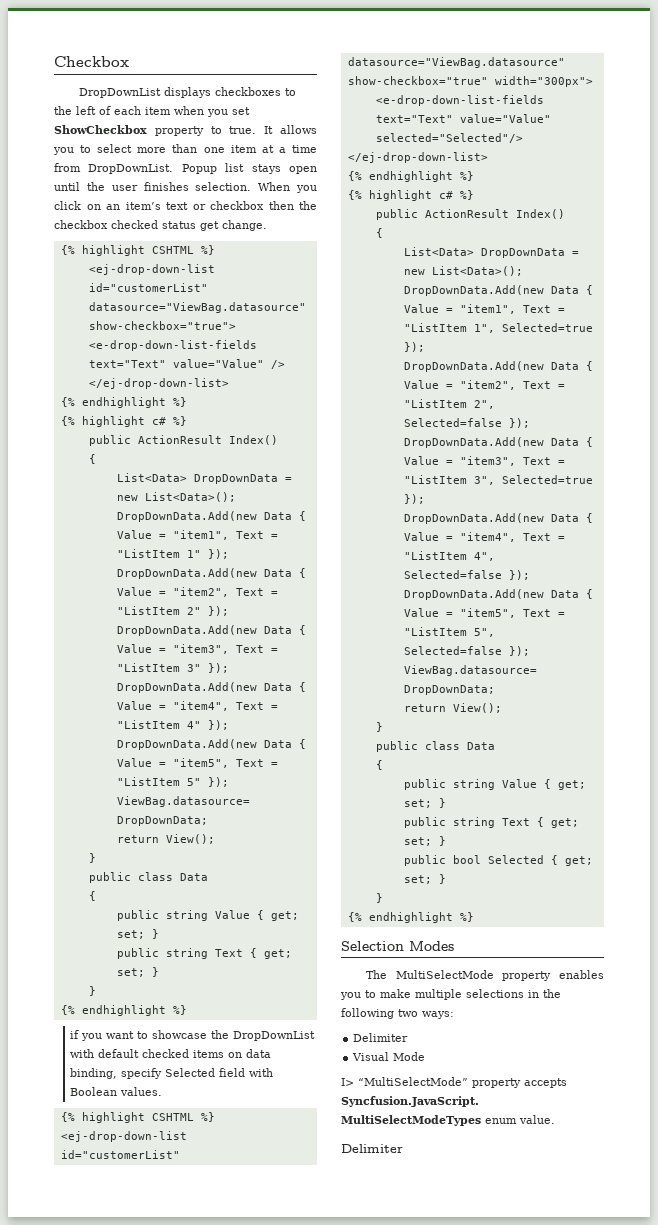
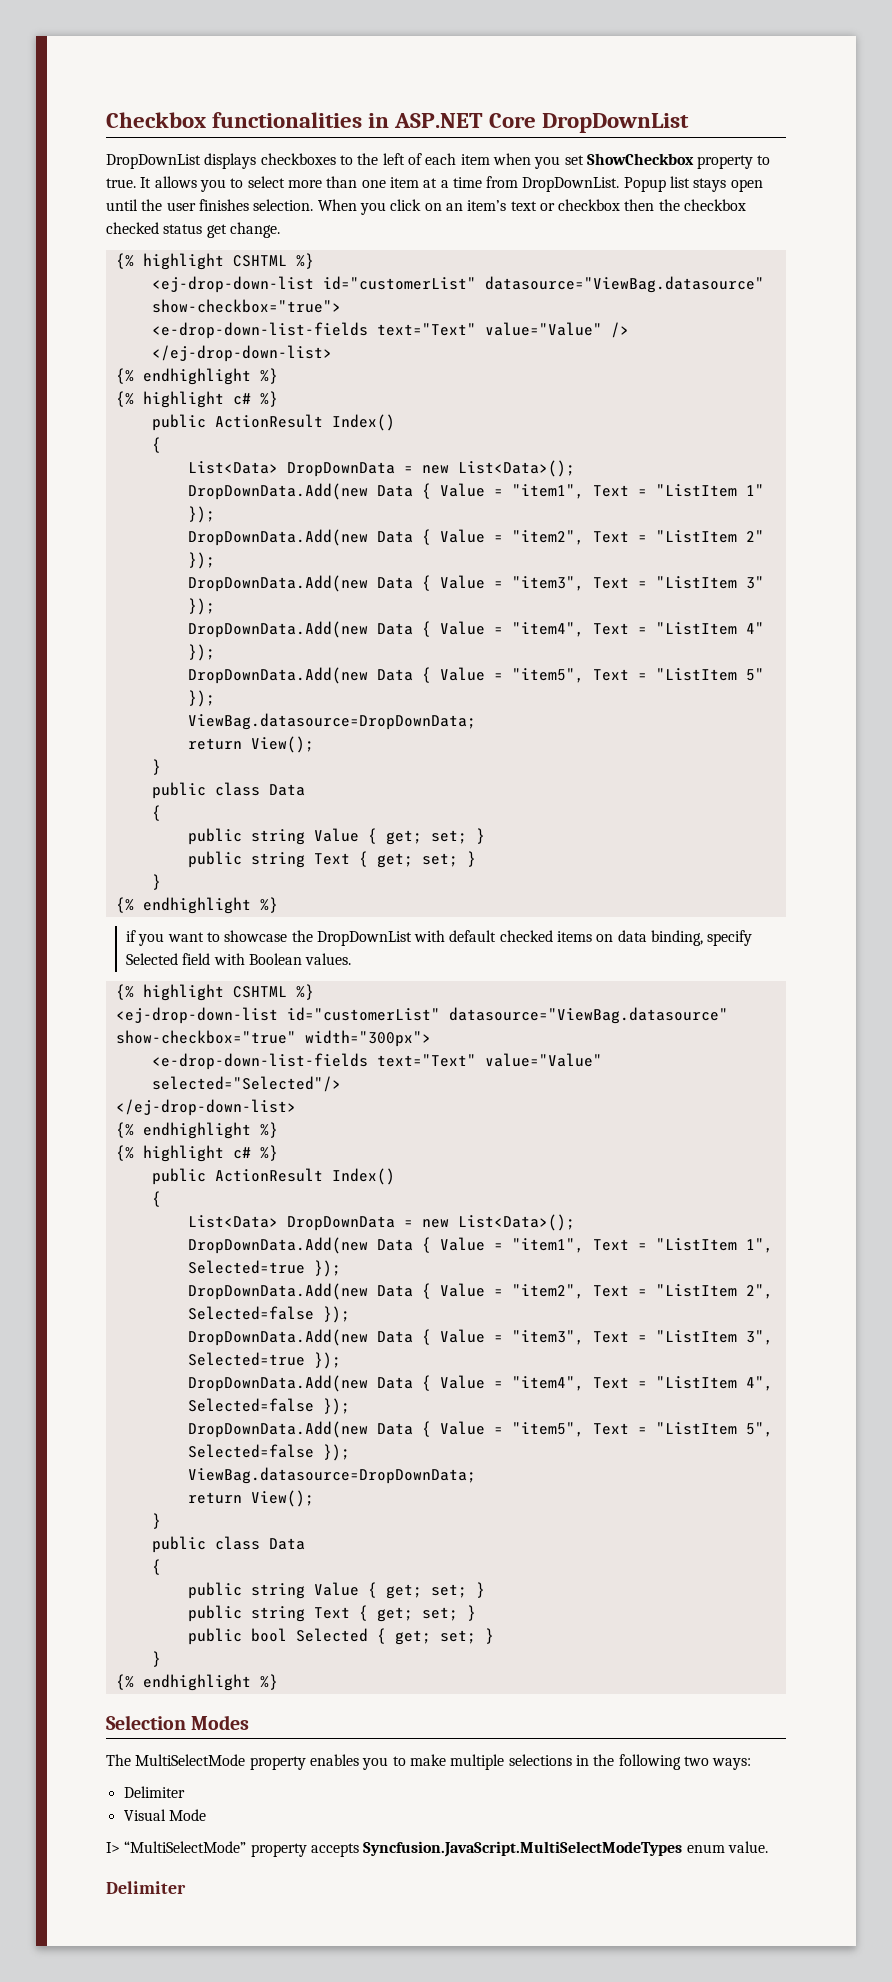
(129, 61) none -> [212,112,690,133] functionalities in ASP.NET Core DropDownList

